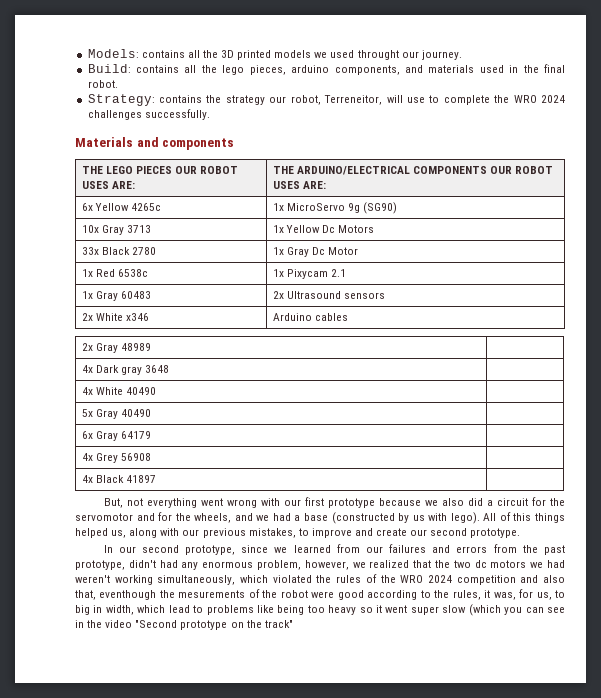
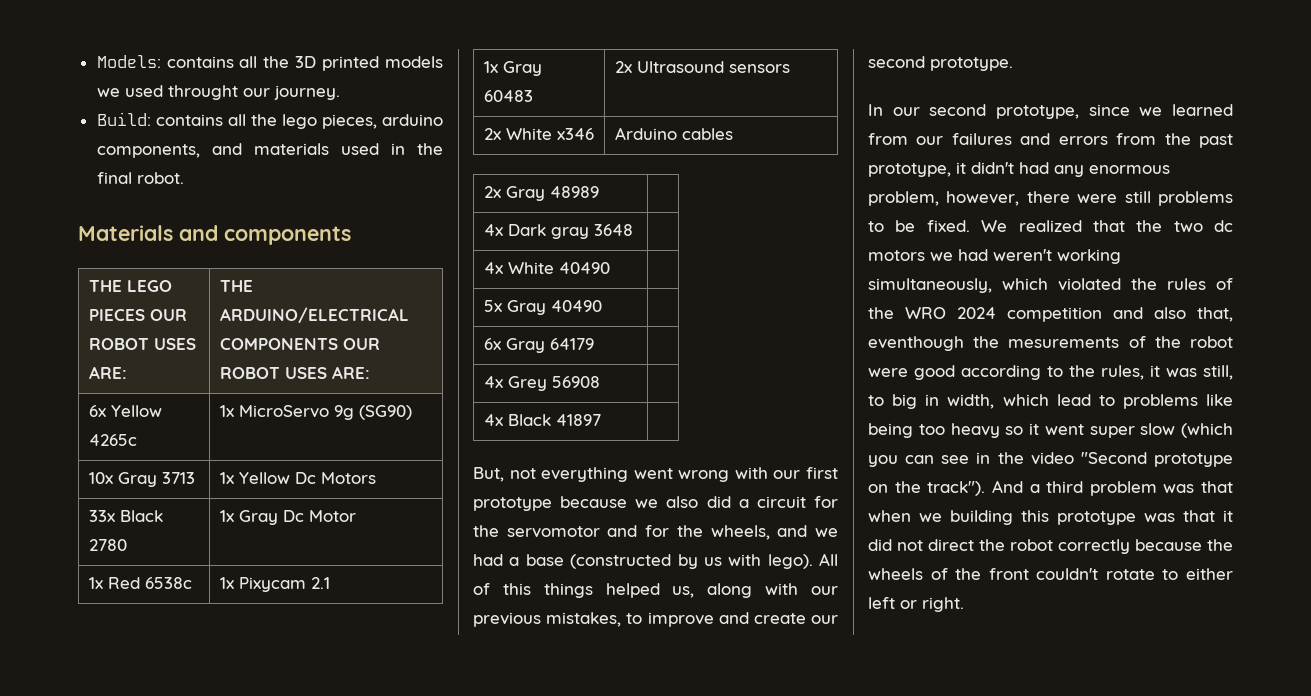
[87,94,565,106] [87,109,210,120] // Strategy: contains the strategy our robot, Terreneitor, will use to complete the WRO 2024 challenges successfully. -> (184, 178) none
(125, 565) none -> [956,162,966,174] it
[352,562,366,568] we -> [1026,191,1233,206] [868,220,1008,232] there were still problems to be fixed. We
[493,589,552,600] was, for us, -> [1166,365,1233,380] was still,
[264,620,293,628] track" -> [927,480,1233,496] [868,510,1233,525] [868,539,1233,554] [868,568,1233,580] [868,597,964,612] track"). And a third problem was that when we building this prototype was that it did not direct the robot correctly because the wheels of the front couldn't rotate to either left or right.

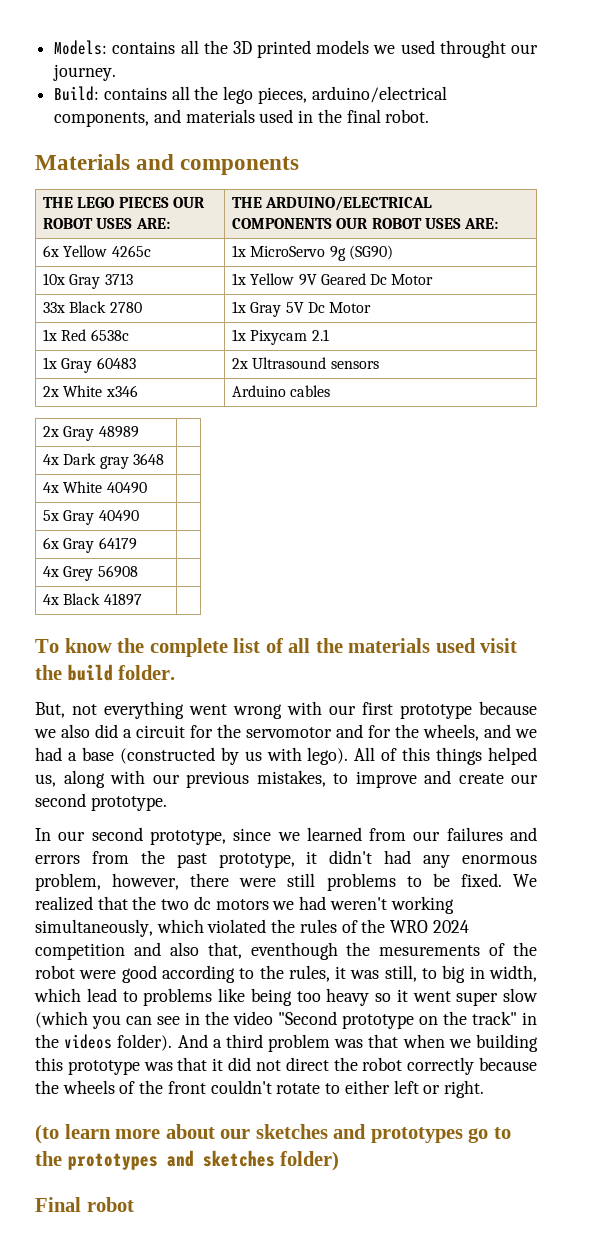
[382,114,444,126] arduino -> [311,86,447,103] arduino/electrical
[294,472,376,484] Dc Motors -> [298,273,434,286] 9V Geared Dc Motor
(278, 517) none -> [285,302,304,313] 5V
(601, 420) none -> [35,638,518,657] [35,664,176,681] // To know the complete list of all the materials used visit the build folder.
[927,481,986,496] track"). -> [472,1011,537,1025] [35,1034,173,1051] track" in the videos folder).
(964, 604) none -> [35,1124,511,1144] [35,1150,340,1171] [35,1197,134,1212] // (to learn more about our sketches and prototypes go to the prototypes and sketches folder) // Final robot

